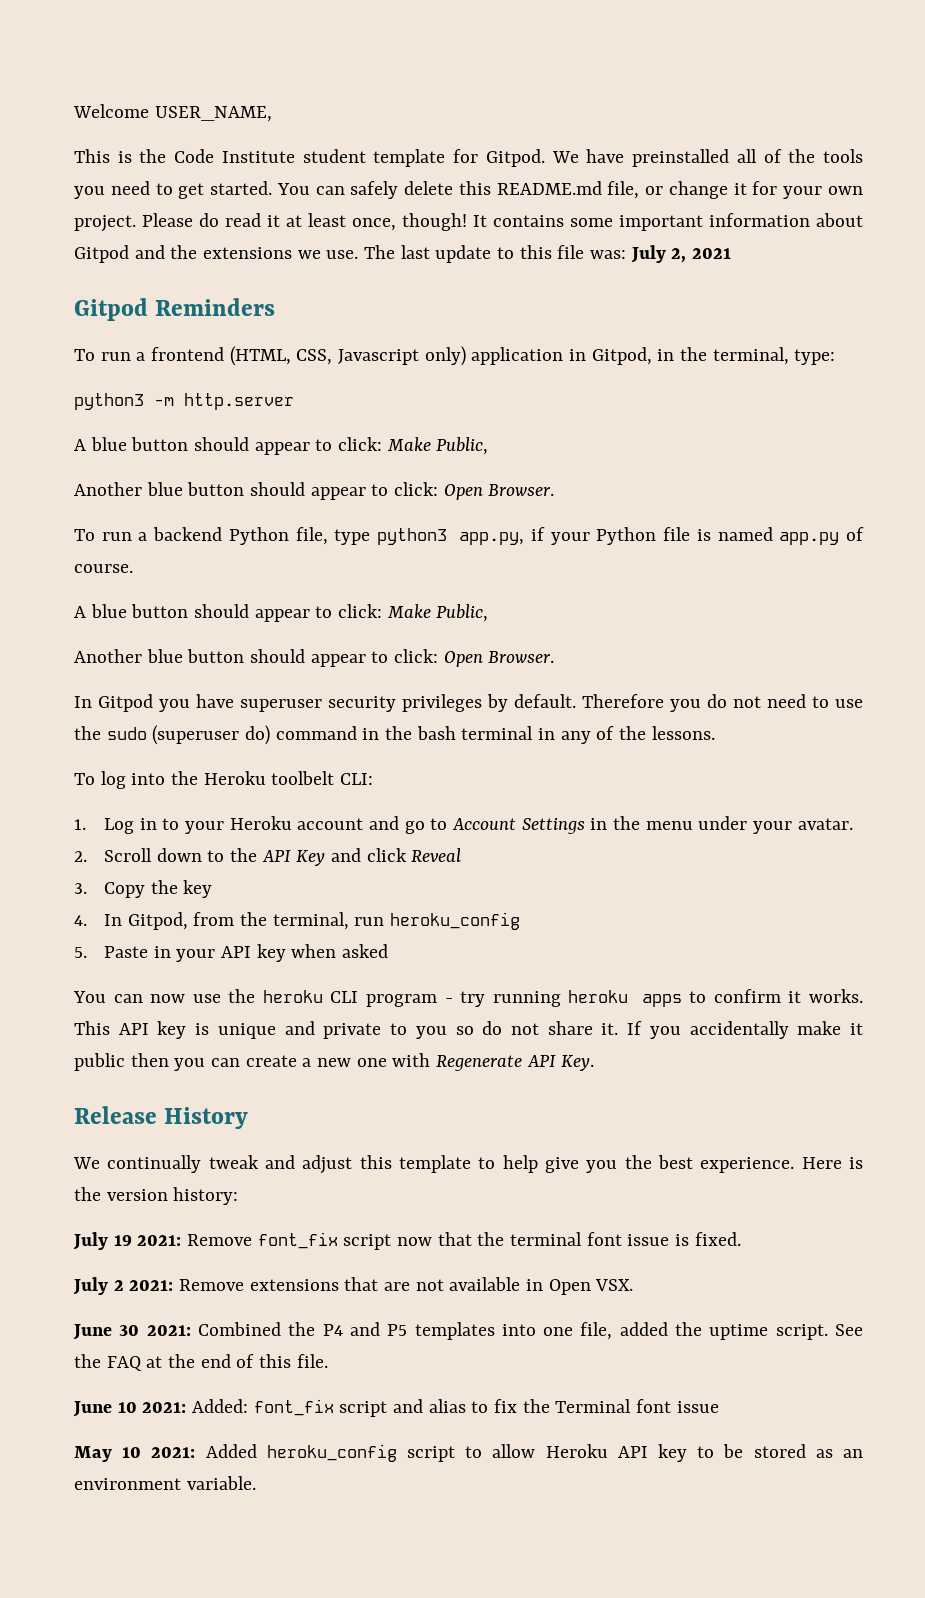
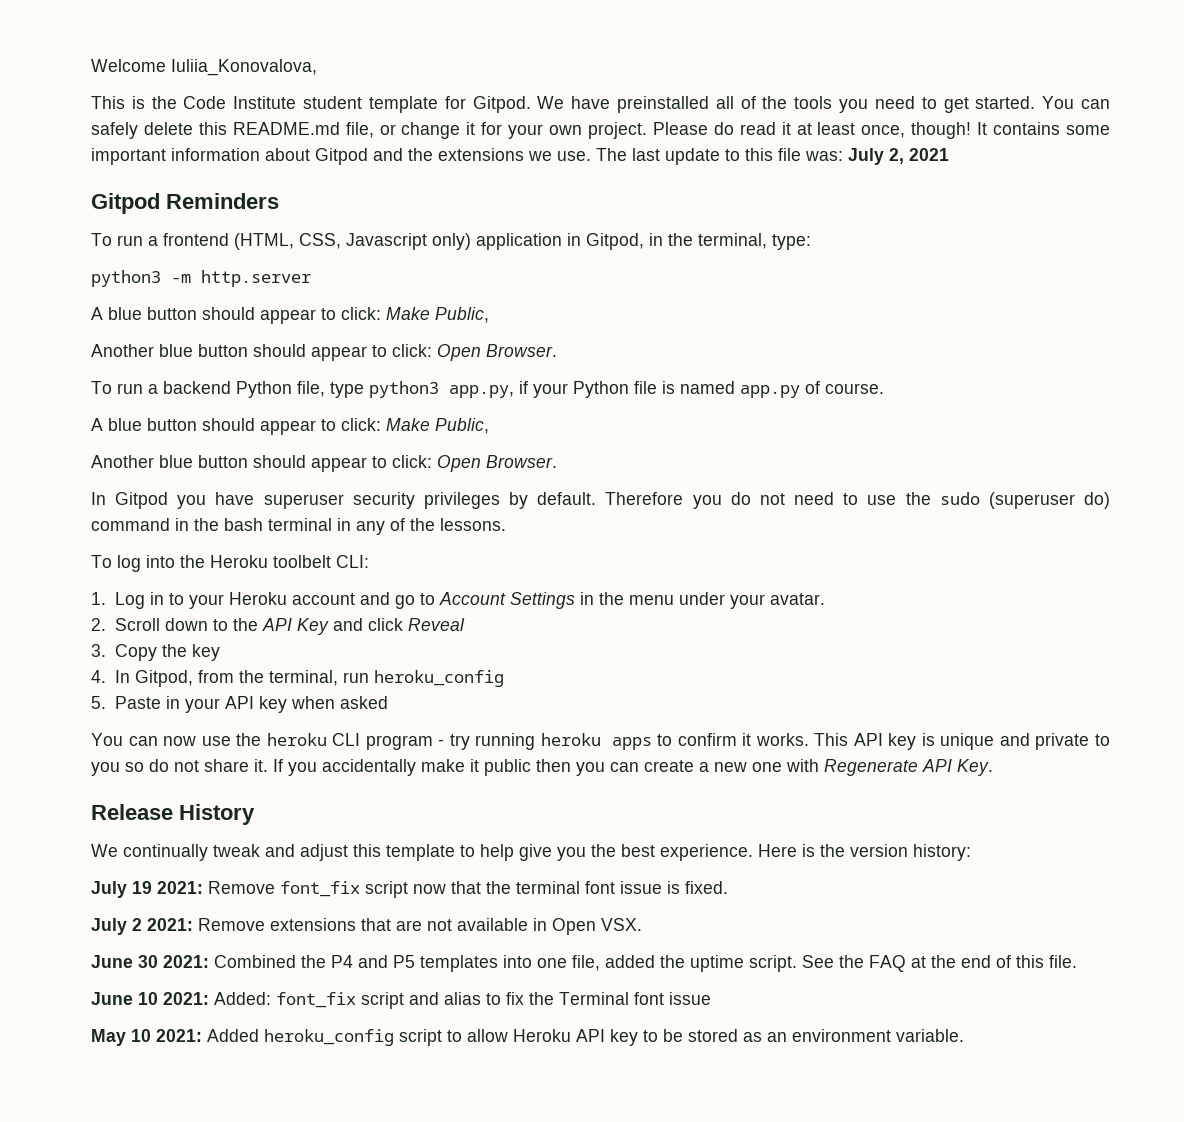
[154,106,272,122] USER_NAME, -> [171,59,317,76] Iuliia_Konovalova,

